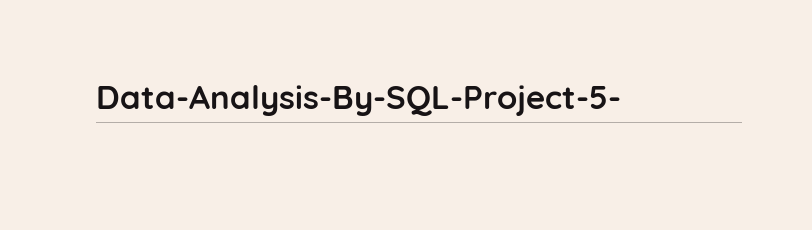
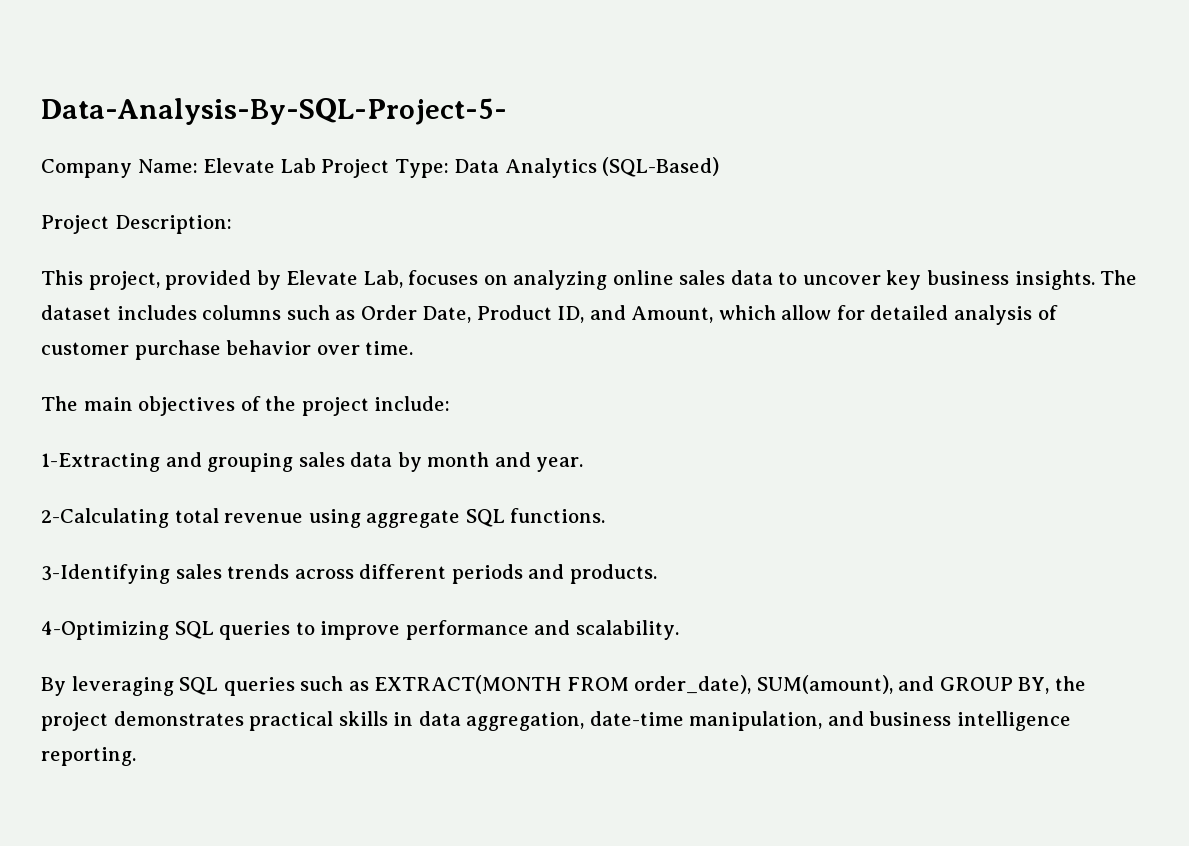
(621, 100) none -> [41,157,720,178] [41,215,232,234] [41,270,1138,290] [41,305,1058,325] [41,340,414,360] [41,396,451,416] [41,452,584,472] [41,508,606,528] [41,564,657,584] [41,620,679,640] [41,675,1086,696] [41,711,1071,731] [41,747,136,766] // Company Name: Elevate Lab Project Type: Data Analytics (SQL-Based) // Project Description: // This project, provided by Elevate Lab, focuses on analyzing online sales data to uncover key business insights. The dataset includes columns such as Order Date, Product ID, and Amount, which allow for detailed analysis of customer purchase behavior over time. // The main objectives of the project include: // 1-Extracting and grouping sales data by month and year. // 2-Calculating total revenue using aggregate SQL functions. // 3-Identifying sales trends across different periods and products. // 4-Optimizing SQL queries to improve performance and scalability. // By leveraging SQL queries such as EXTRACT(MONTH FROM order_date), SUM(amount), and GROUP BY, the project demonstrates practical skills in data aggregation, date-time manipulation, and business intelligence reporting.

